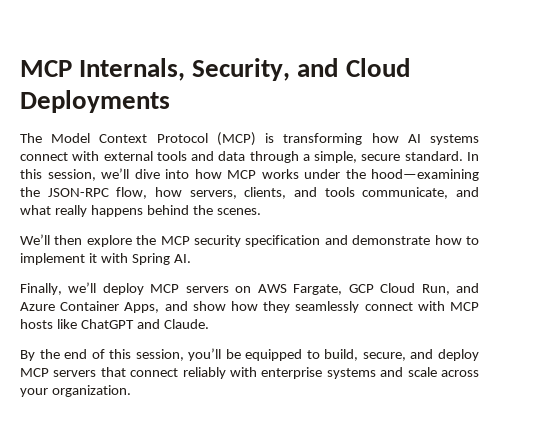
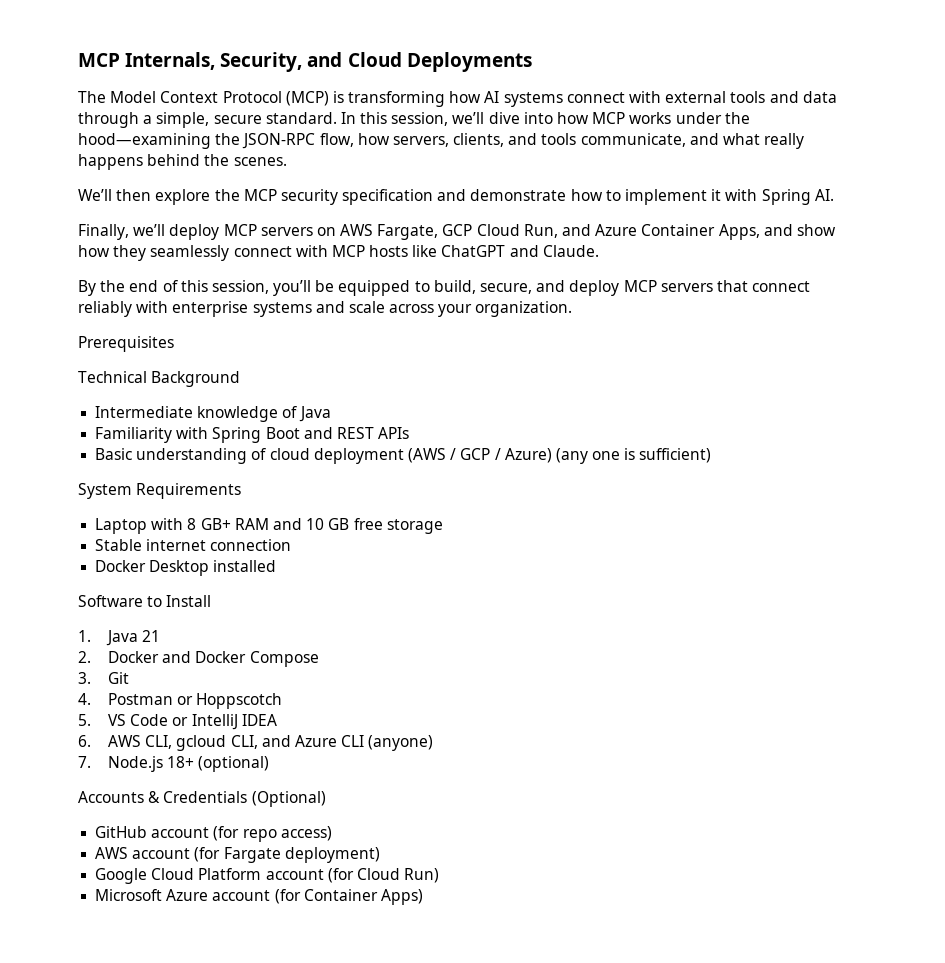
(131, 391) none -> [78,336,174,352] [78,371,241,387] [95,406,331,422] [95,427,410,443] [95,448,712,464] [78,483,242,499] [95,518,443,534] [95,539,292,551] [95,560,277,576] [78,595,212,607] [78,630,161,646] [78,651,319,667] [78,672,130,684] [78,693,283,709] [78,714,277,730] [78,735,434,751] [78,756,270,772] [78,791,326,807] [95,826,332,842] [95,847,380,863] [95,868,440,884] [95,889,423,905] // Prerequisites // Technical Background // Intermediate knowledge of Java // Familiarity with Spring Boot and REST APIs // Basic understanding of cloud deployment (AWS / GCP / Azure) (any one is sufficient) // System Requirements // Laptop with 8 GB+ RAM and 10 GB free storage // Stable internet connection // Docker Desktop installed // Software to Install // 1. Java 21 // 2. Docker and Docker Compose // 3. Git // 4. Postman or Hoppscotch // 5. VS Code or IntelliJ IDEA // 6. AWS CLI, gcloud CLI, and Azure CLI (anyone) // 7. Node.js 18+ (optional) // Accounts & Credentials (Optional) // GitHub account (for repo access) // AWS account (for Fargate deployment) // Google Cloud Platform account (for Cloud Run) // Microsoft Azure account (for Container Apps)

